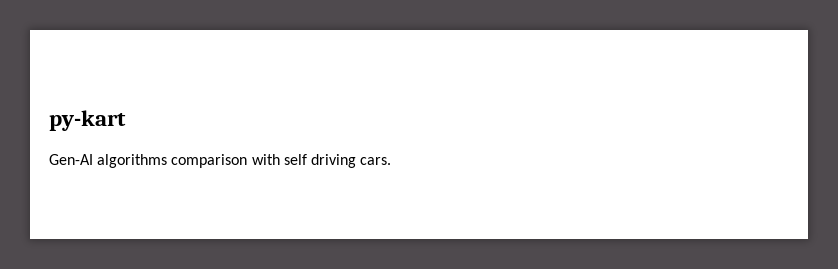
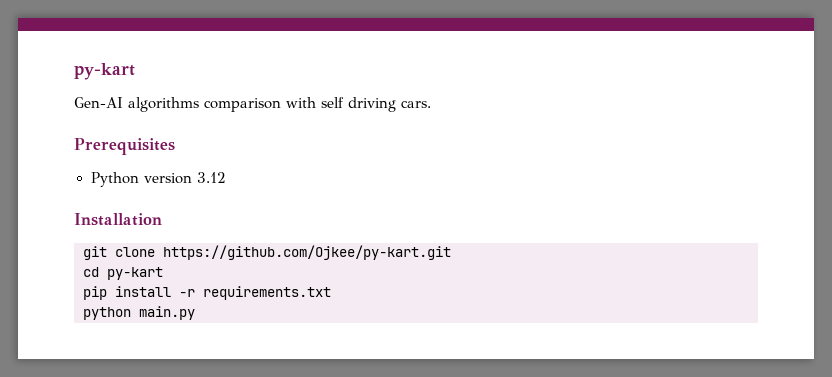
(392, 161) none -> [74,138,175,155] [90,172,226,187] [74,213,162,226] [83,245,451,260] [83,267,163,280] [83,286,331,300] [83,306,195,320] // Prerequisites // Python version 3.12 // Installation // git clone https://github.com/Ojkee/py-kart.git // cd py-kart // pip install -r requirements.txt // python main.py

